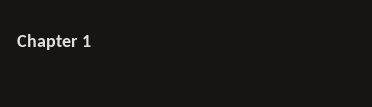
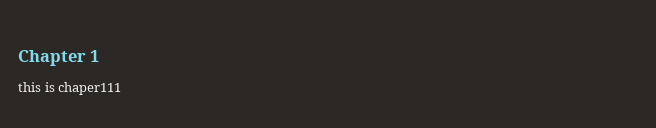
(91, 41) none -> [18,82,122,95] // this is chaper111

